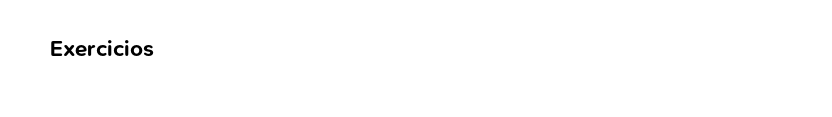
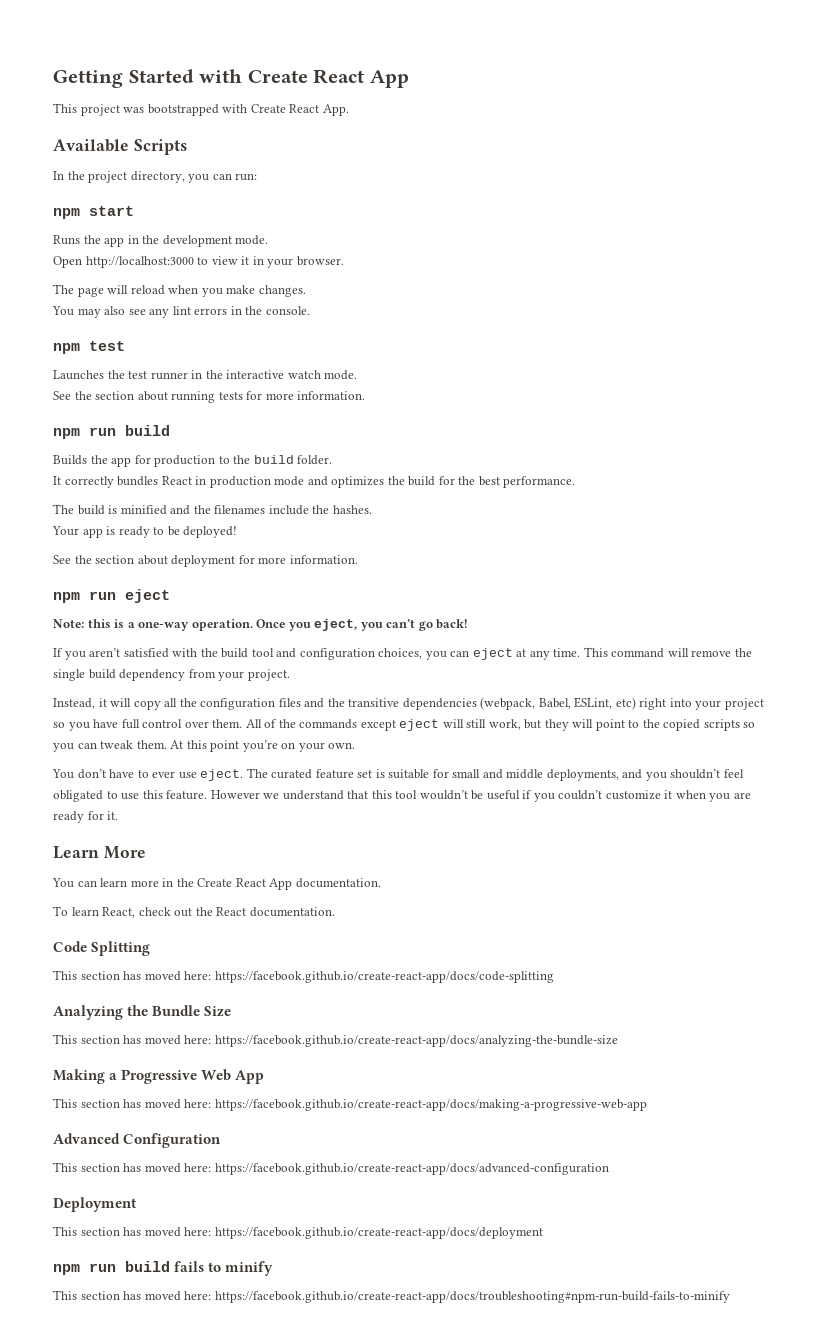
[50,40,154,57] Exercicios -> [53,69,409,88] [53,103,349,116] [53,139,187,155] [53,171,258,183] [53,206,134,219] [53,235,269,247] [53,256,344,268] [53,284,306,297] [52,306,310,318] [53,341,125,354] [53,370,358,380] [53,391,366,403] [53,425,170,439] [53,455,333,467] [53,476,576,488] [53,504,372,515] [52,526,238,538] [53,555,358,567] [53,589,170,603] [53,619,468,631] [53,647,752,660] [53,669,290,681] [53,697,764,710] [53,719,756,731] [53,740,356,752] [52,768,744,781] [53,790,751,802] [53,811,119,823] [53,846,146,859] [52,878,381,890] [53,906,335,918] [53,941,151,956] [53,970,554,983] [53,1005,232,1020] [53,1034,618,1047] [53,1069,265,1084] [53,1098,647,1111] [53,1133,222,1148] [53,1162,609,1175] [53,1197,137,1212] [53,1226,543,1239] [53,1261,274,1276] [53,1290,730,1303] Getting Started with Create React App // This project was bootstrapped with Create React App. // Available Scripts // In the project directory, you can run: // npm start // Runs the app in the development mode. // Open http://localhost:3000 to view it in your browser. // The page will reload when you make changes. // You may also see any lint errors in the console. // npm test // Launches the test runner in the interactive watch mode. // See the section about running tests for more information. // npm run build // Builds the app for production to the build folder. // It correctly bundles React in production mode and optimizes the build for the best performance. // The build is minified and the filenames include the hashes. // Your app is ready to be deployed! // See the section about deployment for more information. // npm run eject // Note: this is a one-way operation. Once you eject, you can’t go back! // If you aren’t satisfied with the build tool and configuration choices, you can eject at any time. This command will remove the single build dependency from your project. // Instead, it will copy all the configuration files and the transitive dependencies (webpack, Babel, ESLint, etc) right into your project so you have full control over them. All of the commands except eject will still work, but they will point to the copied scripts so you can tweak them. At this point you’re on your own. // You don’t have to ever use eject. The curated feature set is suitable for small and middle deployments, and you shouldn’t feel obligated to use this feature. However we understand that this tool wouldn’t be useful if you couldn’t customize it when you are ready for it. // Learn More // You can learn more in the Create React App documentation. // To learn React, check out the React documentation. // Code Splitting // This section has moved here: https://facebook.github.io/create-react-app/docs/code-splitting // Analyzing the Bundle Size // This section has moved here: https://facebook.github.io/create-react-app/docs/analyzing-the-bundle-size // Making a Progressive Web App // This section has moved here: https://facebook.github.io/create-react-app/docs/making-a-progressive-web-app // Advanced Configuration // This section has moved here: https://facebook.github.io/create-react-app/docs/advanced-configuration // Deployment // This section has moved here: https://facebook.github.io/create-react-app/docs/deployment // npm run build fails to minify // This section has moved here: https://facebook.github.io/create-react-app/docs/troubleshooting#npm-run-build-fails-to-minify

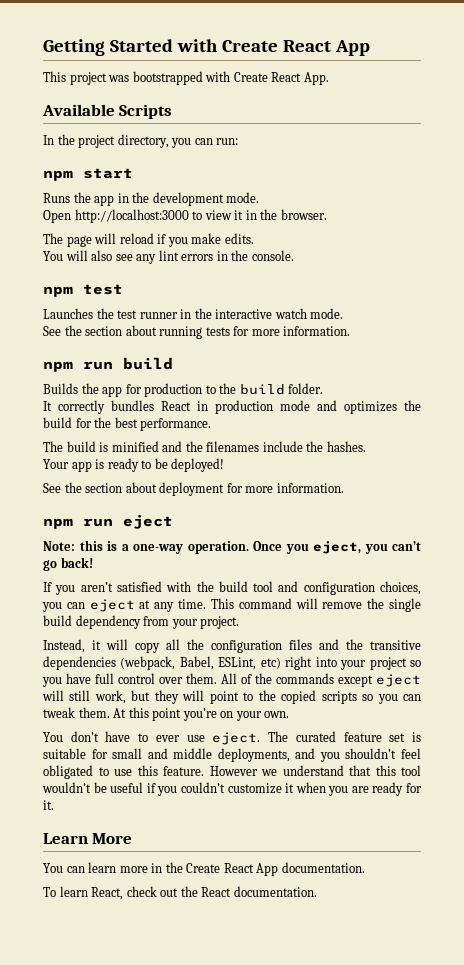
[267,258,294,268] your -> [260,209,278,220] the
[168,285,199,294] when -> [157,234,167,244] if
[258,285,306,297] [52,306,101,318] changes. // You may -> [224,233,254,244] [43,250,88,261] edits. // You will
[53,941,151,956] [53,970,554,983] [53,1005,232,1020] [53,1034,618,1047] [53,1069,265,1084] [53,1098,647,1111] [53,1133,222,1148] [53,1162,609,1175] [53,1197,137,1212] [53,1226,543,1239] [53,1261,274,1276] [53,1290,730,1303] // Code Splitting // This section has moved here: https://facebook.github.io/create-react-app/docs/code-splitting // Analyzing the Bundle Size // This section has moved here: https://facebook.github.io/create-react-app/docs/analyzing-the-bundle-size // Making a Progressive Web App // This section has moved here: https://facebook.github.io/create-react-app/docs/making-a-progressive-web-app // Advanced Configuration // This section has moved here: https://facebook.github.io/create-react-app/docs/advanced-configuration // Deployment // This section has moved here: https://facebook.github.io/create-react-app/docs/deployment // npm run build fails to minify // This section has moved here: https://facebook.github.io/create-react-app/docs/troubleshooting#npm-run-build-fails-to-minify -> (317, 891) none

